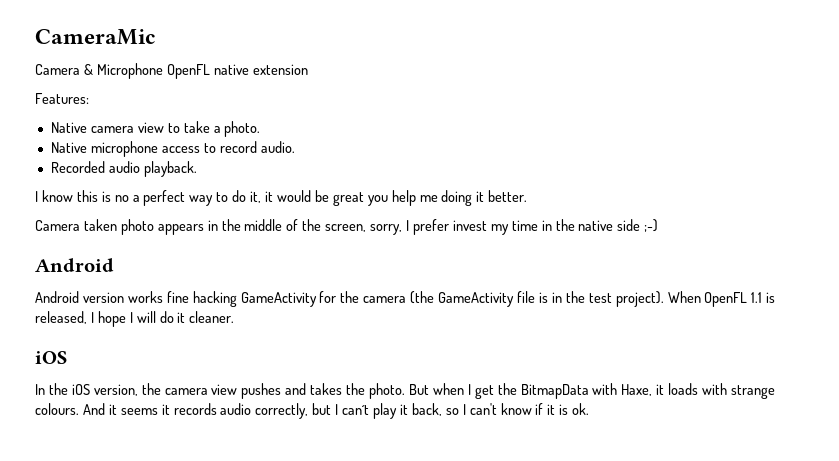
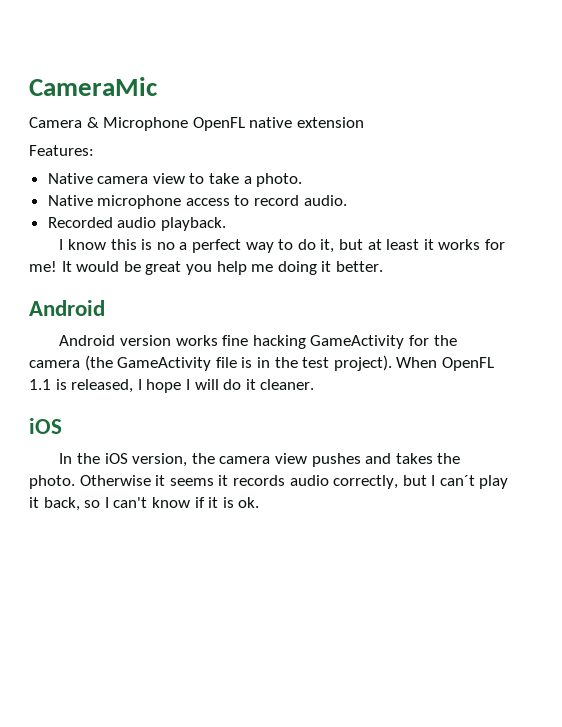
[265,191,274,202] it -> [338,239,505,250] [29,261,72,272] but at least it works for me! It
[35,219,659,235] // Camera taken photo appears in the middle of the screen, sorry, I prefer invest my time in the native side ;-) -> (383, 266) none
[408,383,776,399] [35,403,105,415] But when I get the BitmapData with Haxe, it loads with strange colours. And -> [79,475,151,486] Otherwise

